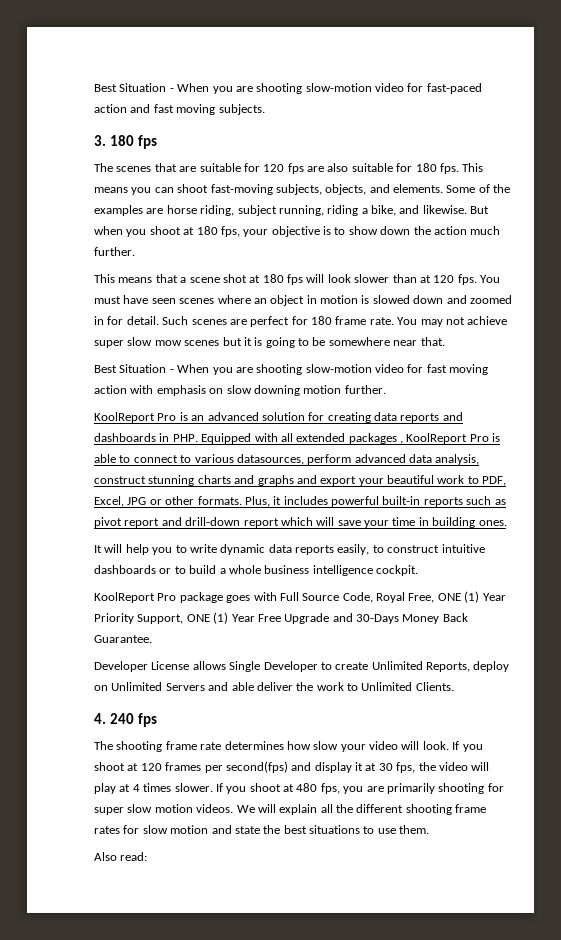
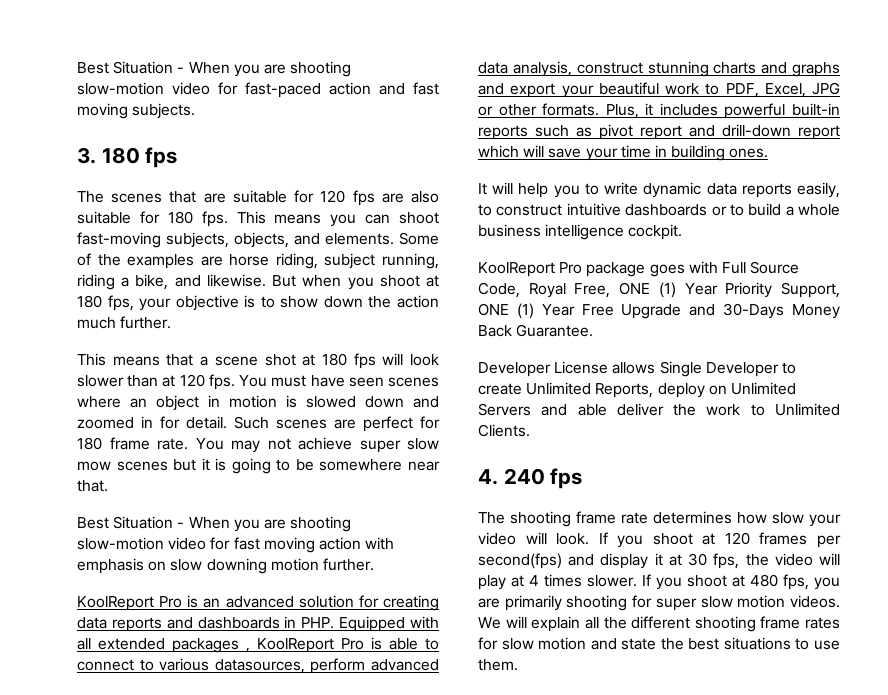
[94,852,148,861] // Also read: -> (518, 665) none

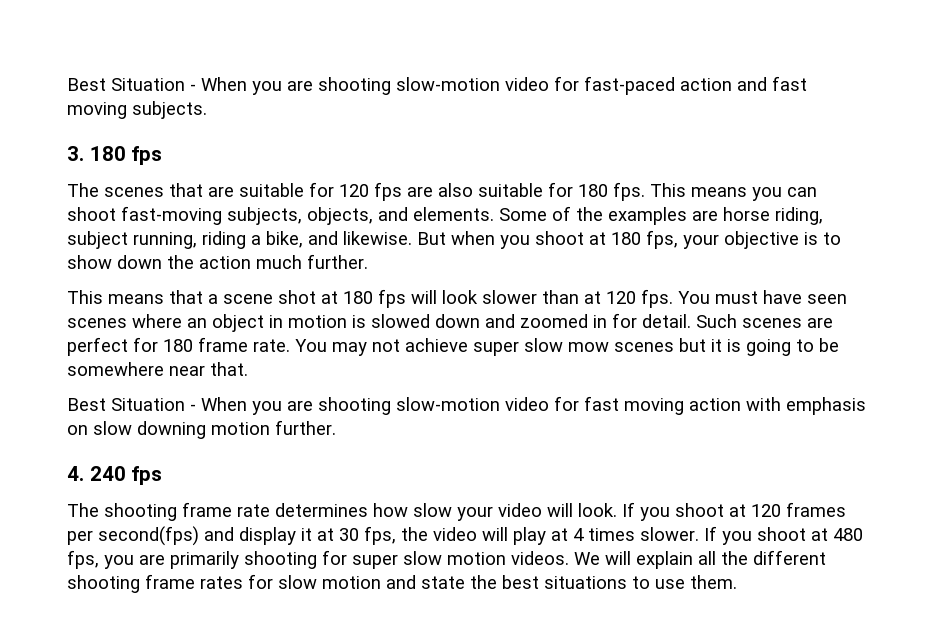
[77,595,439,611] [77,616,439,632] [77,637,439,653] [77,658,439,674] [478,61,840,77] [478,82,840,98] [478,103,840,119] [478,124,840,140] [478,145,769,161] [478,182,840,198] [478,203,840,216] [478,224,683,240] [478,261,800,277] [478,282,840,298] [478,303,840,319] [478,324,594,337] [478,361,796,377] [478,382,796,398] [478,403,840,416] [478,424,530,437] // KoolReport Pro is an advanced solution for creating data reports and dashboards in PHP. Equipped with all extended packages , KoolReport Pro is able to connect to various datasources, perform advanced data analysis, construct stunning charts and graphs and export your beautiful work to PDF, Excel, JPG or other formats. Plus, it includes powerful built-in reports such as pivot report and drill-down report which will save your time in building ones. // It will help you to write dynamic data reports easily, to construct intuitive dashboards or to build a whole business intelligence cockpit. // KoolReport Pro package goes with Full Source Code, Royal Free, ONE (1) Year Priority Support, ONE (1) Year Free Upgrade and 30-Days Money Back Guarantee. // Developer License allows Single Developer to create Unlimited Reports, deploy on Unlimited Servers and able deliver the work to Unlimited Clients. -> (336, 427) none

